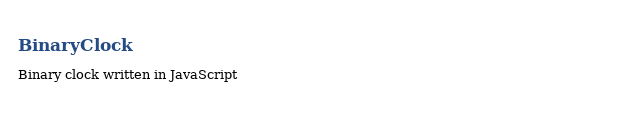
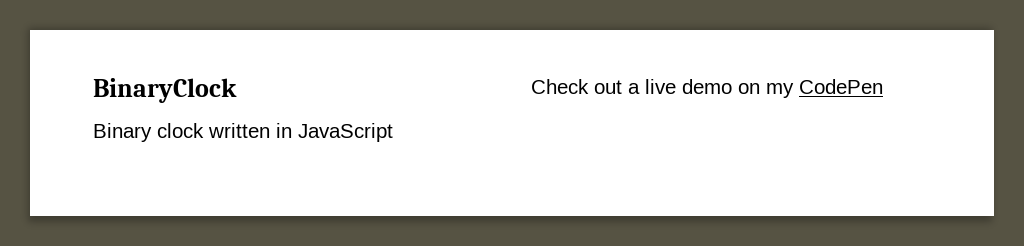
(238, 76) none -> [531,79,883,98] // Check out a live demo on my CodePen

